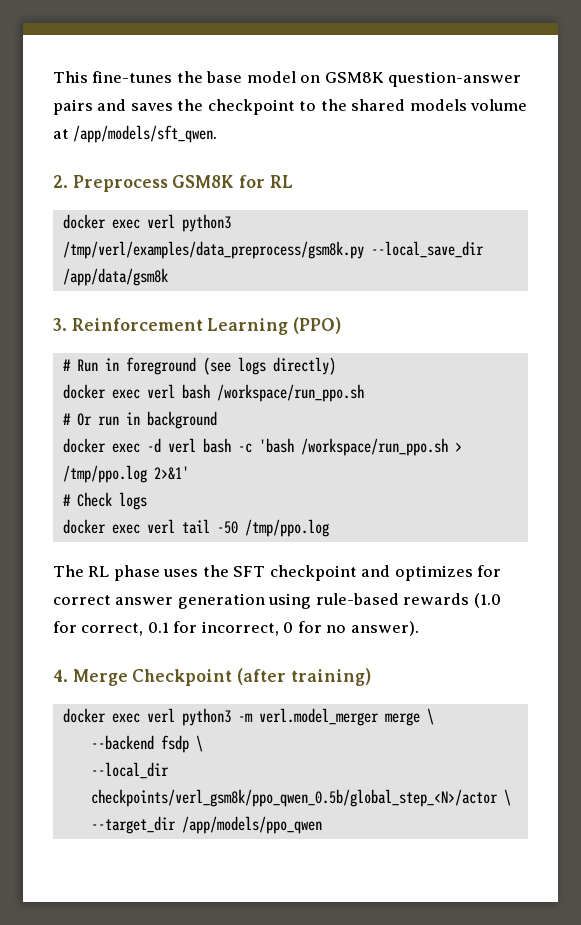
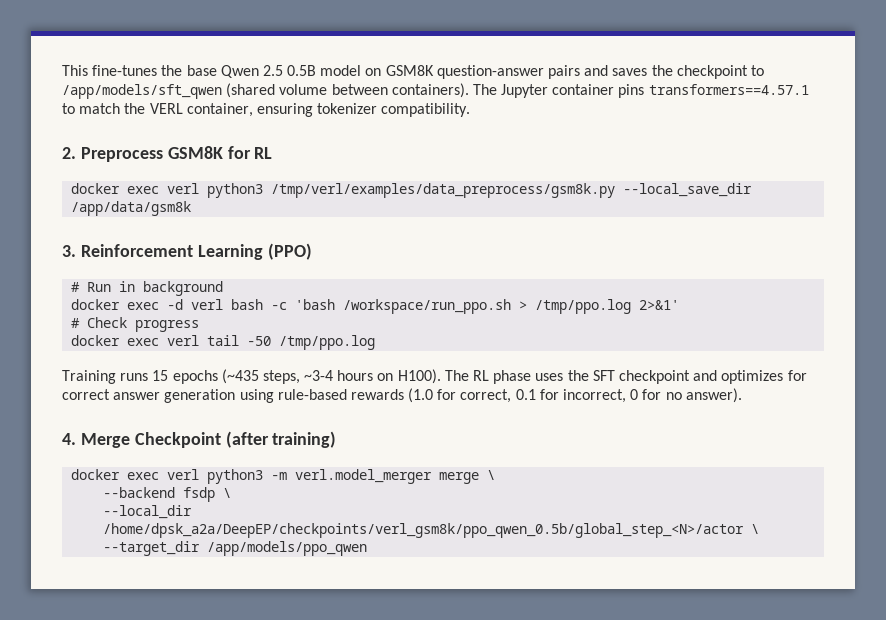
(243, 77) none -> [220,65,317,78] Qwen 2.5 0.5B
[320,99,528,111] [53,125,218,143] the shared models volume at /app/models/sft_qwen. -> [62,83,809,99] [62,103,471,117] /app/models/sft_qwen (shared volume between containers). The Jupyter container pins transformers==4.57.1 to match the VERL container, ensuring tokenizer compatibility.
[125,357,336,375] [62,384,364,402] [62,412,140,426] foreground (see logs directly) // docker exec verl bash /workspace/run_ppo.sh // # Or run in -> (136, 286) none
[118,492,147,510] logs -> [135,320,200,332] progress
(329, 528) none -> [62,369,441,384] Training runs 15 epochs (~435 steps, ~3-4 hours on H100).
[90,789,498,807] checkpoints/verl_gsm8k/ppo_qwen_0.5b/global_step_<N>/actor -> [103,523,745,538] /home/dpsk_a2a/DeepEP/checkpoints/verl_gsm8k/ppo_qwen_0.5b/global_step_<N>/actor

